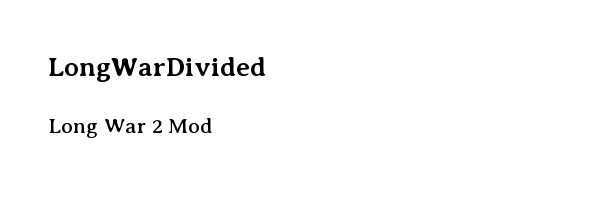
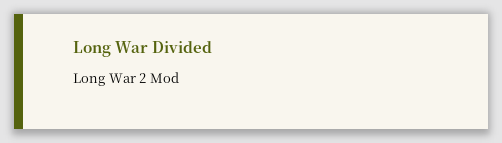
[48,57,266,82] LongWarDivided -> [73,41,213,57] Long War Divided

